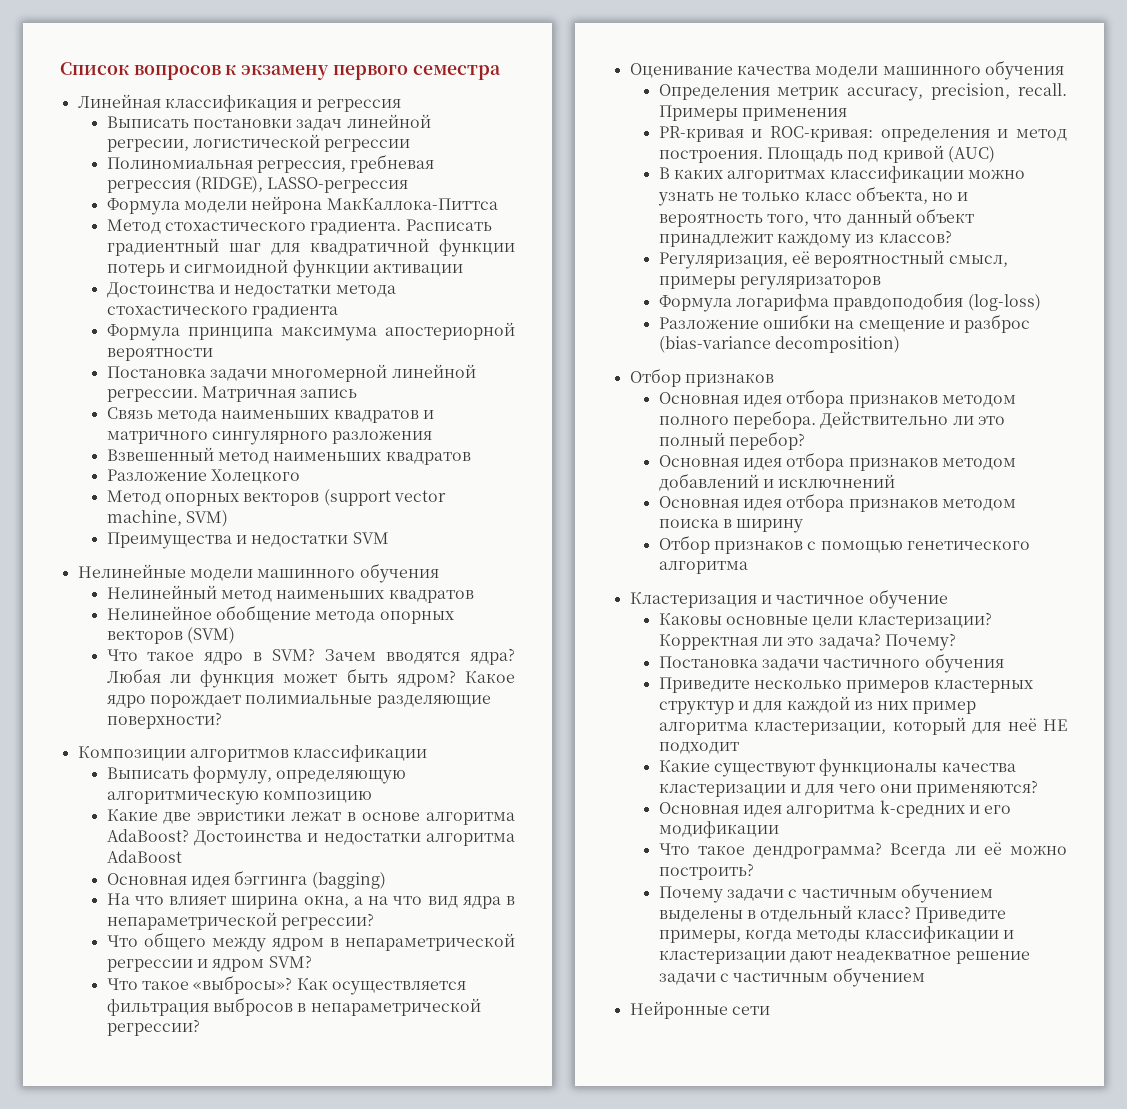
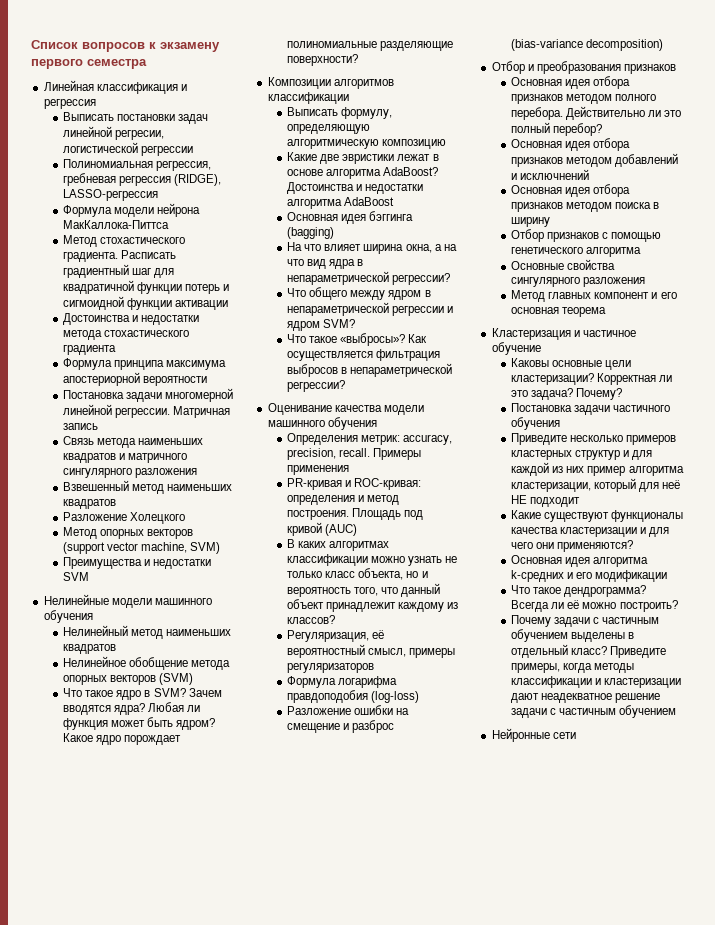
[245,695,373,704] полимиальные -> [287,41,378,48] полиномиальные
[777,86,840,100] метрик -> [361,435,401,445] метрик:
(681, 377) none -> [527,61,621,74] и преобразования
(748, 567) none -> [511,259,616,270] [511,277,646,287] [511,290,677,302] [511,307,607,317] // Основные свойства сингулярного разложения // Метод главных компонент и его основная теорема

